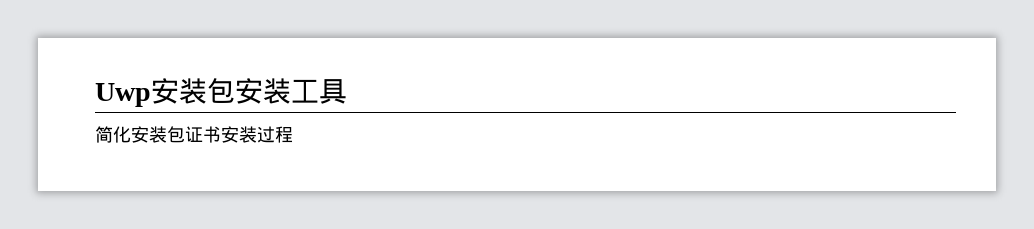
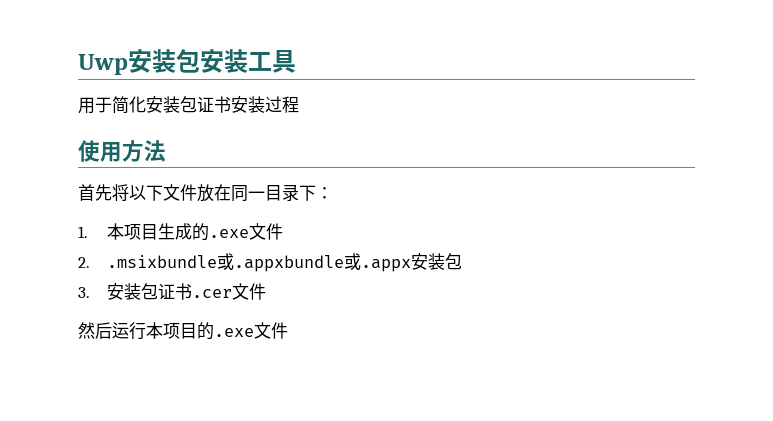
(347, 91) none -> [78,97,112,114] 用于
(293, 134) none -> [78,140,166,162] [78,184,333,202] [78,223,283,241] [78,253,462,272] [78,283,266,300] [78,322,288,340] // 使用方法 // 首先将以下文件放在同一目录下： // 1.本项目生成的.exe文件 // 2. .msixbundle或.appxbundle或.appx安装包 // 3.安装包证书.cer文件 // 然后运行本项目的.exe文件

